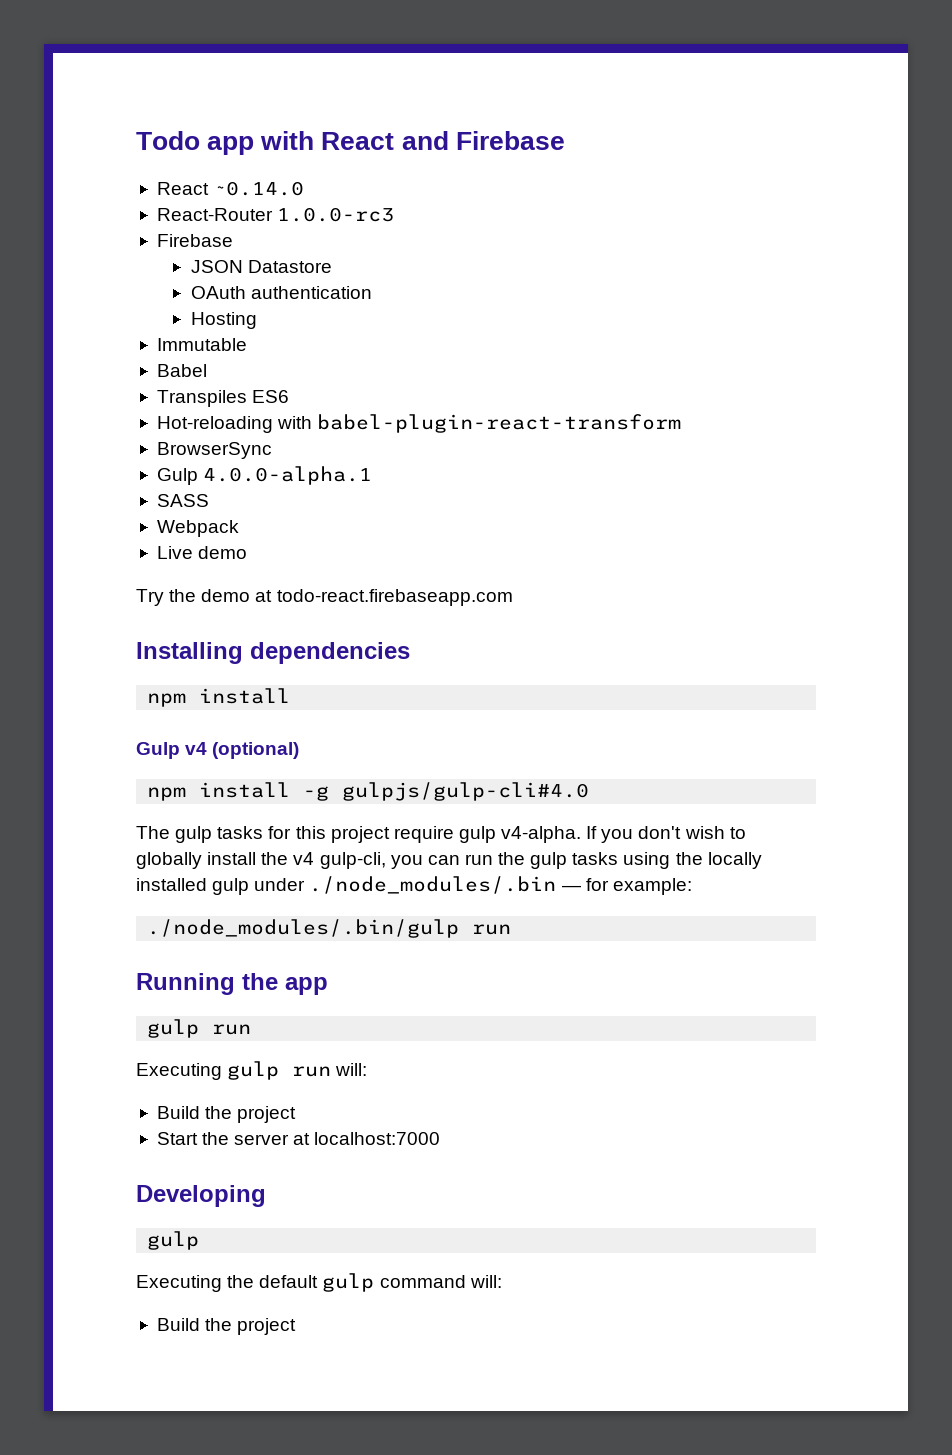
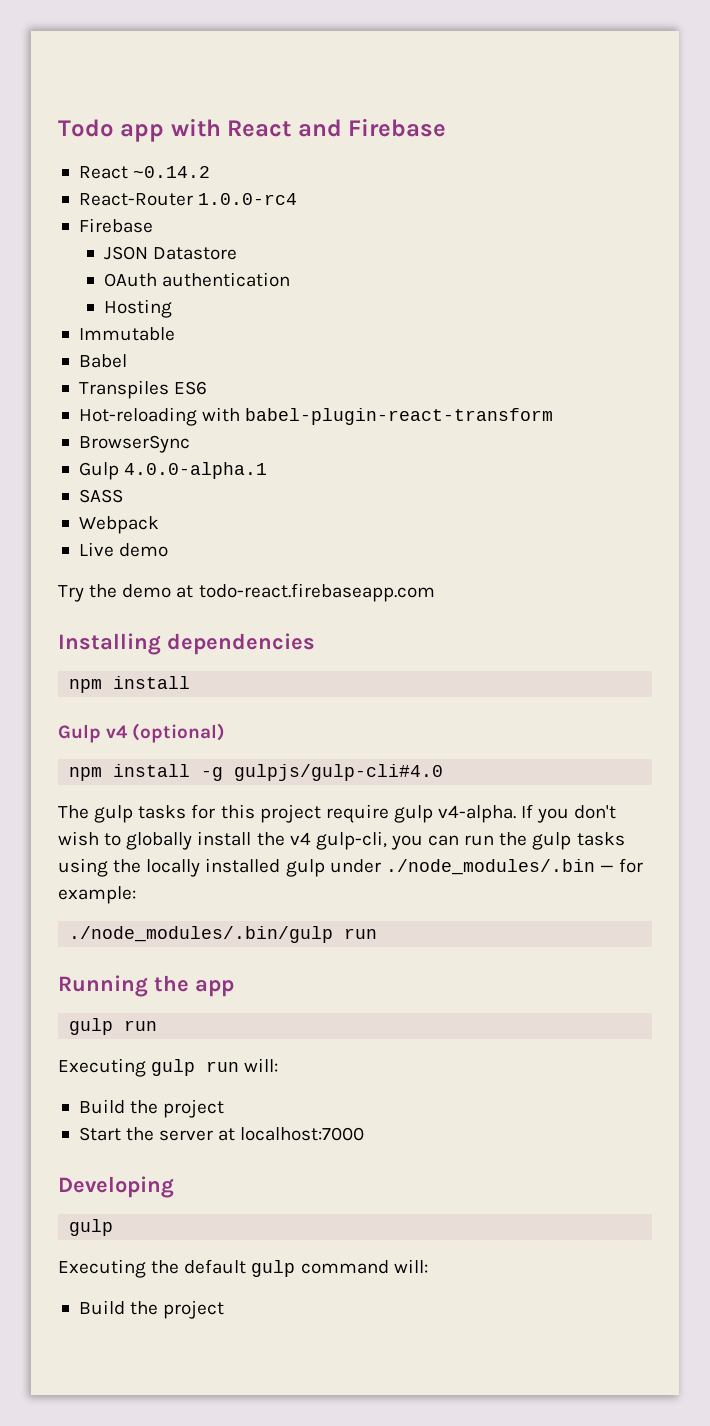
[213,181,305,196] ~0.14.0 -> [133,166,211,178] ~0.14.2
[277,207,395,222] 1.0.0-rc3 -> [198,193,298,205] 1.0.0-rc4

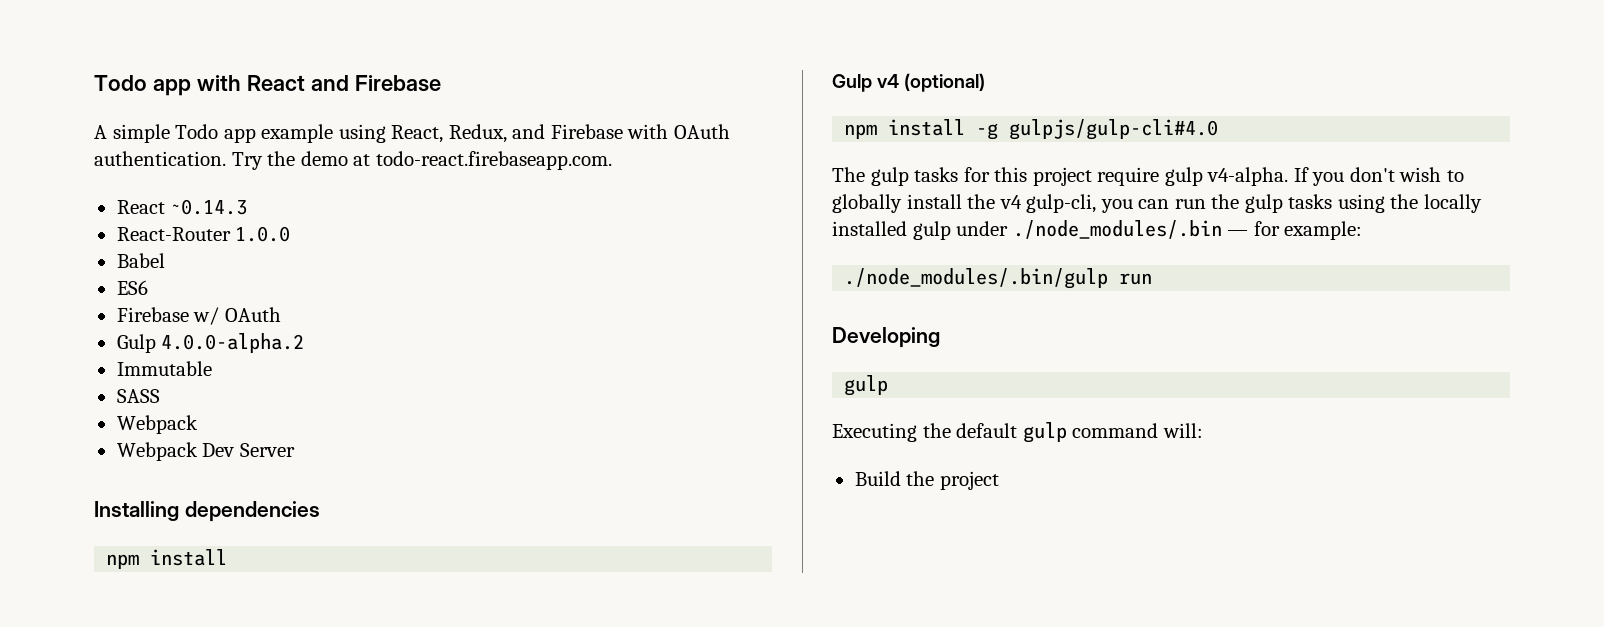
[78,166,211,179] // React ~0.14.2 -> [94,124,730,143] [94,151,612,170] [116,199,248,215] // A simple Todo app example using React, Redux, and Firebase with OAuth authentication. Try the demo at todo-react.firebaseapp.com. // React ~0.14.3
[198,193,298,205] [78,218,153,233] [103,246,238,260] [103,272,291,287] [103,299,172,318] [78,327,175,341] 1.0.0-rc4 // Firebase // JSON Datastore // OAuth authentication // Hosting // Immutable -> [235,226,291,242] 1.0.0
[78,380,169,399] Transpiles -> (165, 260) none
[78,407,554,426] [78,435,190,453] [78,462,268,480] Hot-reloading with babel-plugin-react-transform // BrowserSync // Gulp 4.0.0-alpha.1 -> [116,307,281,325] [116,333,305,353] [116,361,212,376] Firebase w/ OAuth // Gulp 4.0.0-alpha.2 // Immutable
[78,542,169,557] [58,583,435,602] Live demo // Try the demo at todo-react.firebaseapp.com -> [116,442,295,461] Webpack Dev Server
[58,975,234,997] [69,1018,158,1035] [58,1058,279,1077] [78,1099,225,1118] [78,1127,365,1141] // Running the app // gulp run // Executing gulp run will: // Build the project // Start the server at localhost:7000 -> (1153, 279) none

